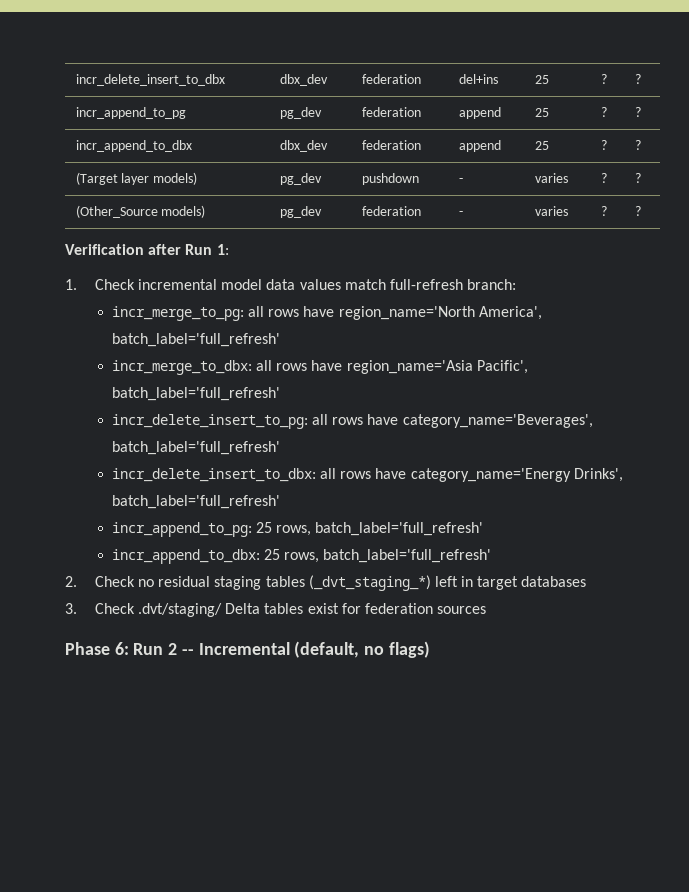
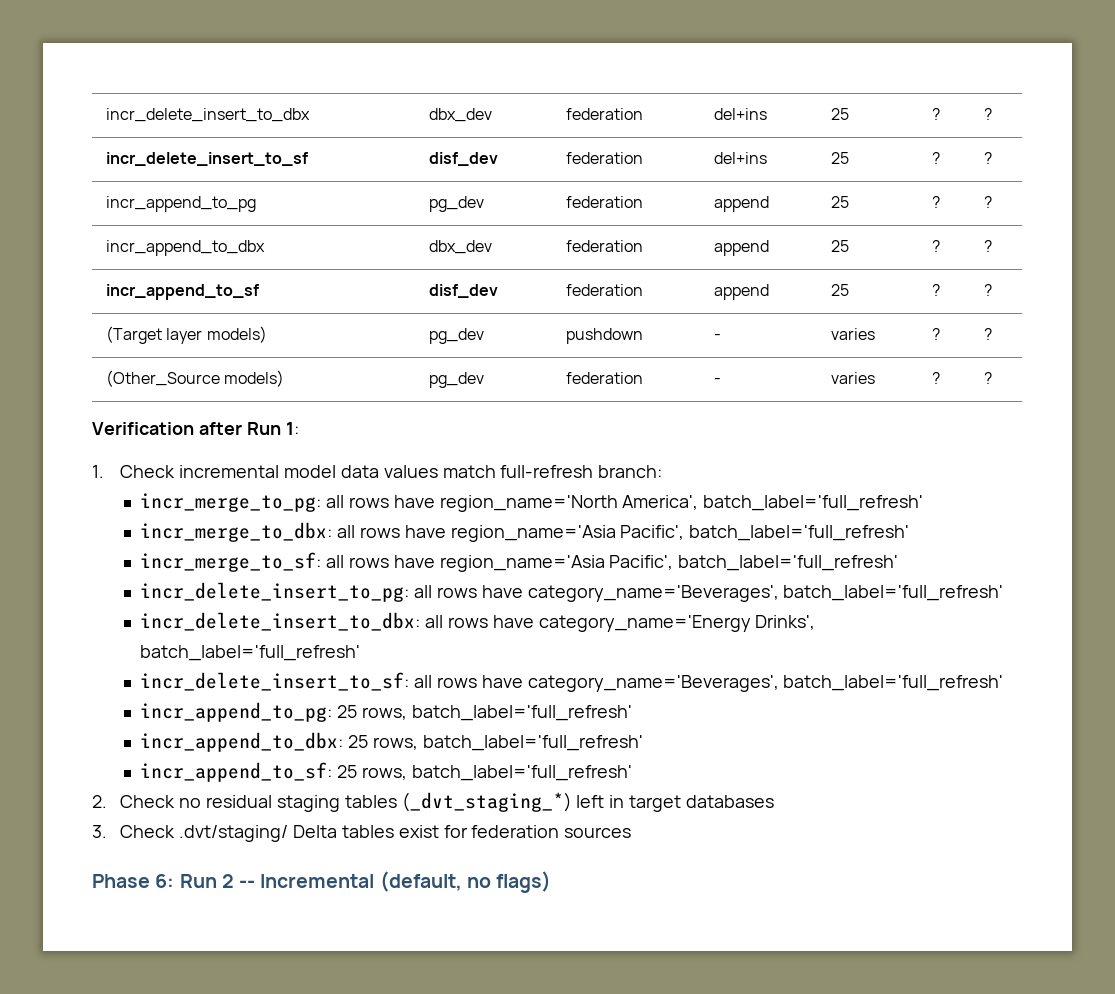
(641, 79) none -> [105,152,308,166] [428,152,498,166] [565,152,643,164] [713,152,767,164] [830,152,849,164] [931,152,940,164] [983,152,992,164] // incr_delete_insert_to_sf | disf_dev | federation | del+ins | 25 | ? | ?
(641, 145) none -> [105,284,259,300] [428,284,498,298] [565,284,643,296] [713,284,769,300] [830,284,849,296] [931,284,940,296] [983,284,992,296] // incr_append_to_sf | disf_dev | federation | append | 25 | ? | ?
(280, 394) none -> [140,552,899,572] // incr_merge_to_sf: all rows have region_name='Asia Pacific', batch_label='full_refresh'
(280, 502) none -> [140,672,1004,692] // incr_delete_insert_to_sf: all rows have category_name='Beverages', batch_label='full_refresh'
(492, 556) none -> [140,762,632,782] // incr_append_to_sf: 25 rows, batch_label='full_refresh'

